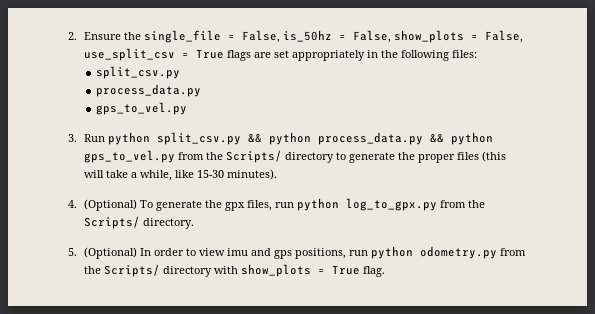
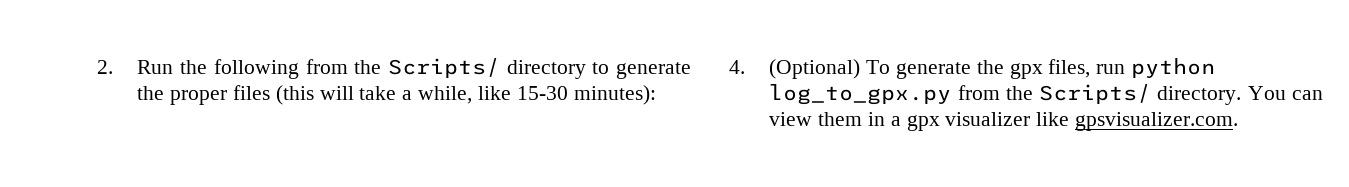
[84,30,524,43] [84,48,478,61] [96,66,181,79] [96,84,202,97] [96,102,188,115] [68,132,494,145] [84,150,176,163] Ensure the single_file = False, is_50hz = False, show_plots = False, use_split_csv = True flags are set appropriately in the following files: // split_csv.py // process_data.py // gps_to_vel.py // 3. Run python split_csv.py && python process_data.py && python gps_to_vel.py -> [137,59,299,79] Run the following
[227,169,278,180] minutes). -> [573,85,656,105] minutes):
[68,246,527,259] [84,264,386,277] // 5. (Optional) In order to view imu and gps positions, run python odometry.py from the Scripts/ directory with show_plots = True flag. -> [1247,86,1323,100] [769,112,1239,131] You can view them in a gpx visualizer like gpsvisualizer.com.

